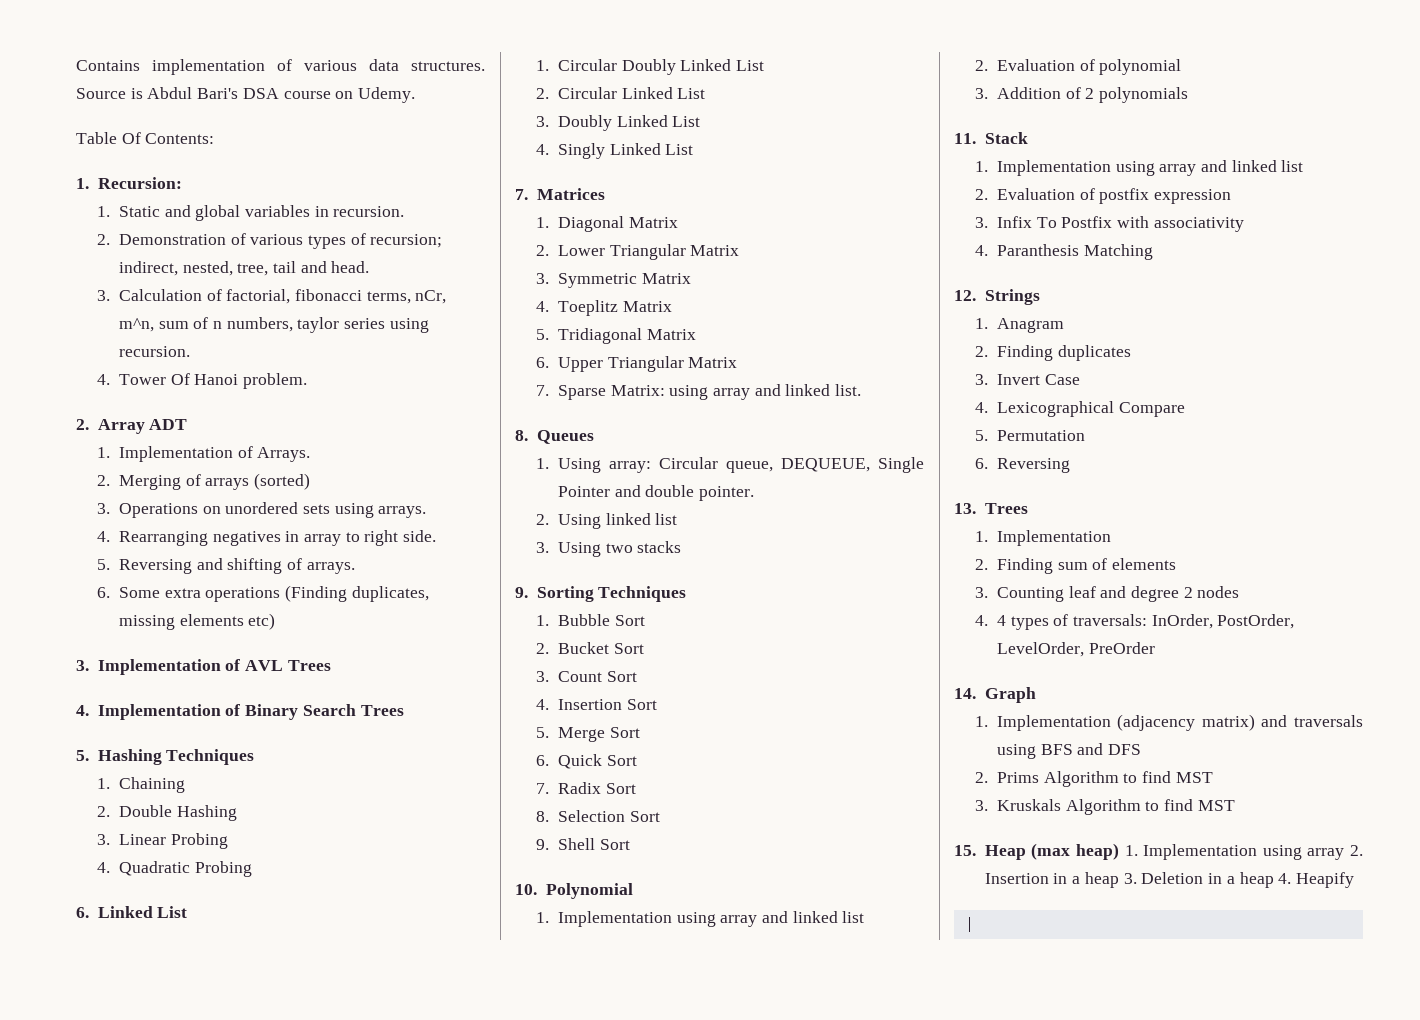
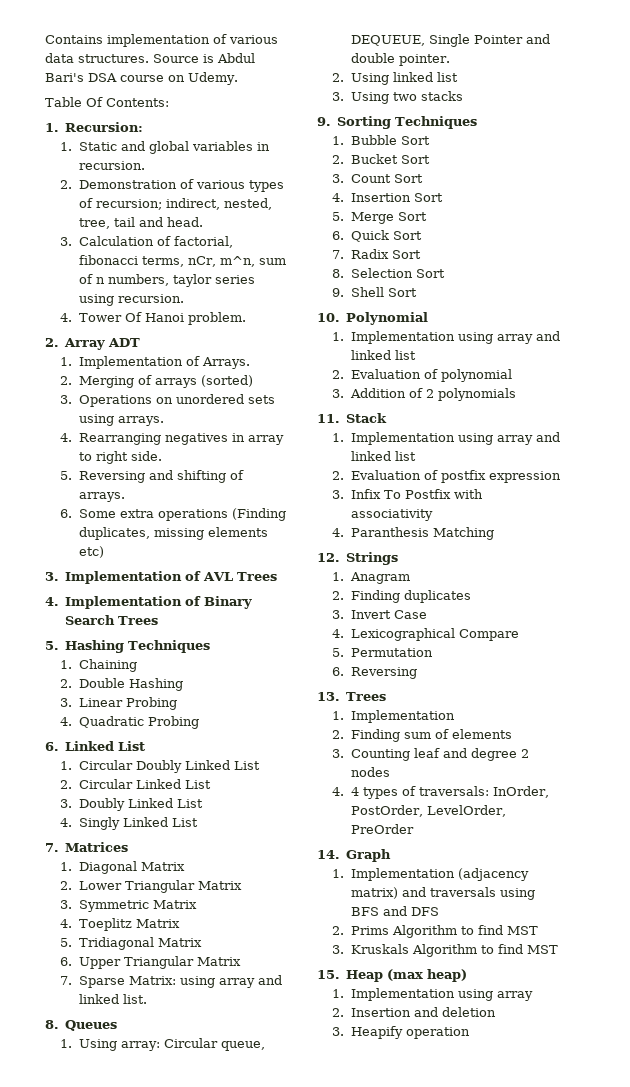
[1124,844,1345,860] 1. Implementation using array -> [332,988,533,1001] // 1. Implementation using array //
[1053,872,1292,888] in a heap 3. Deletion in a heap 4. -> [413,1007,496,1017] [332,1027,345,1036] and deletion // 3.
[964,916,975,934] // | -> [405,1027,470,1039] operation

